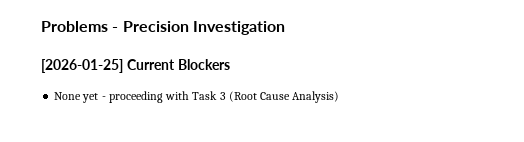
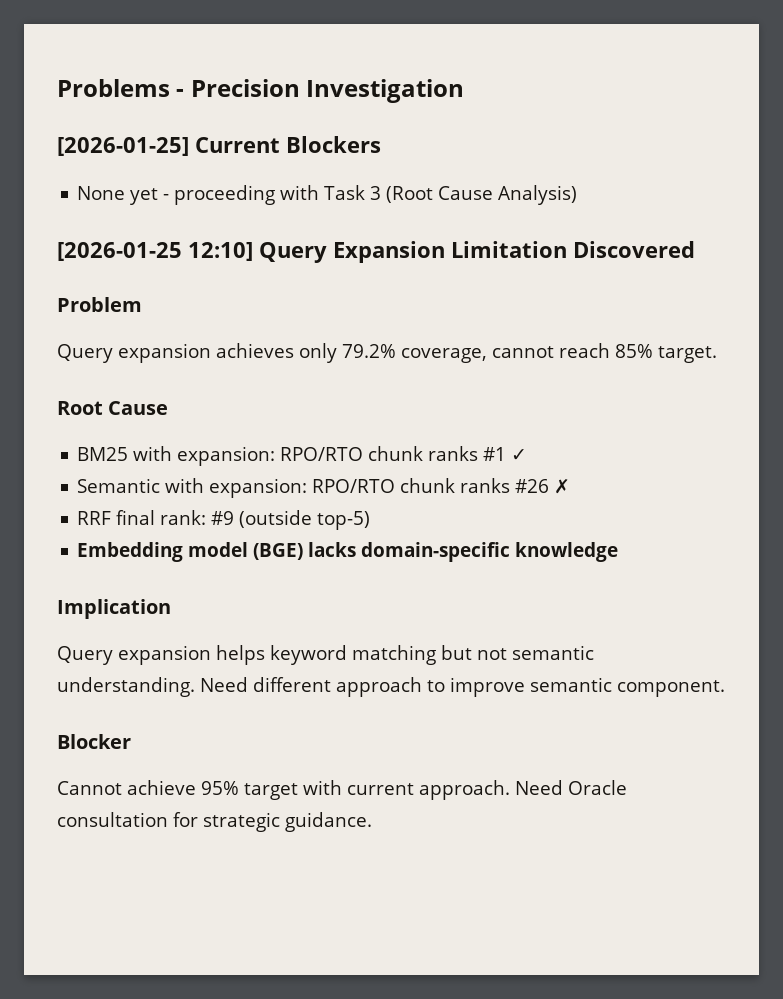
(340, 97) none -> [57,241,695,263] [57,297,142,312] [57,343,717,363] [57,401,169,415] [77,446,528,466] [77,478,571,498] [77,510,371,530] [77,542,619,562] [57,599,171,619] [57,645,594,665] [57,677,725,697] [57,734,131,749] [57,780,627,800] [57,812,372,832] // [2026-01-25 12:10] Query Expansion Limitation Discovered // Problem // Query expansion achieves only 79.2% coverage, cannot reach 85% target. // Root Cause // BM25 with expansion: RPO/RTO chunk ranks #1 ✓ // Semantic with expansion: RPO/RTO chunk ranks #26 ✗ // RRF final rank: #9 (outside top-5) // Embedding model (BGE) lacks domain-specific knowledge // Implication // Query expansion helps keyword matching but not semantic understanding. Need different approach to improve semantic component. // Blocker // Cannot achieve 95% target with current approach. Need Oracle consultation for strategic guidance.

